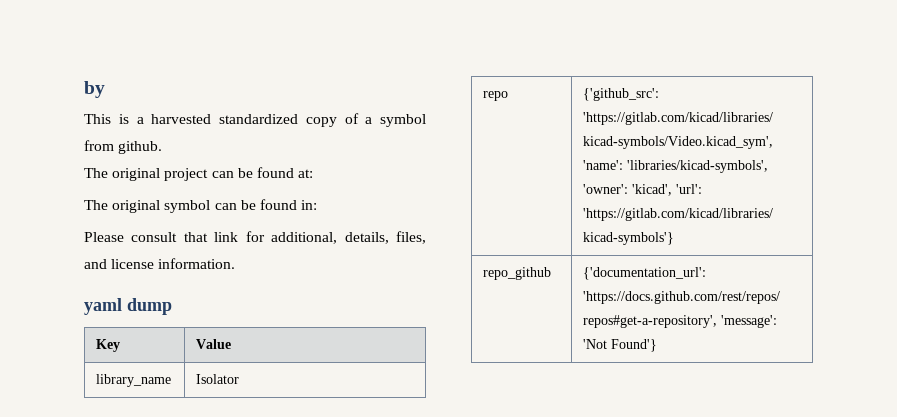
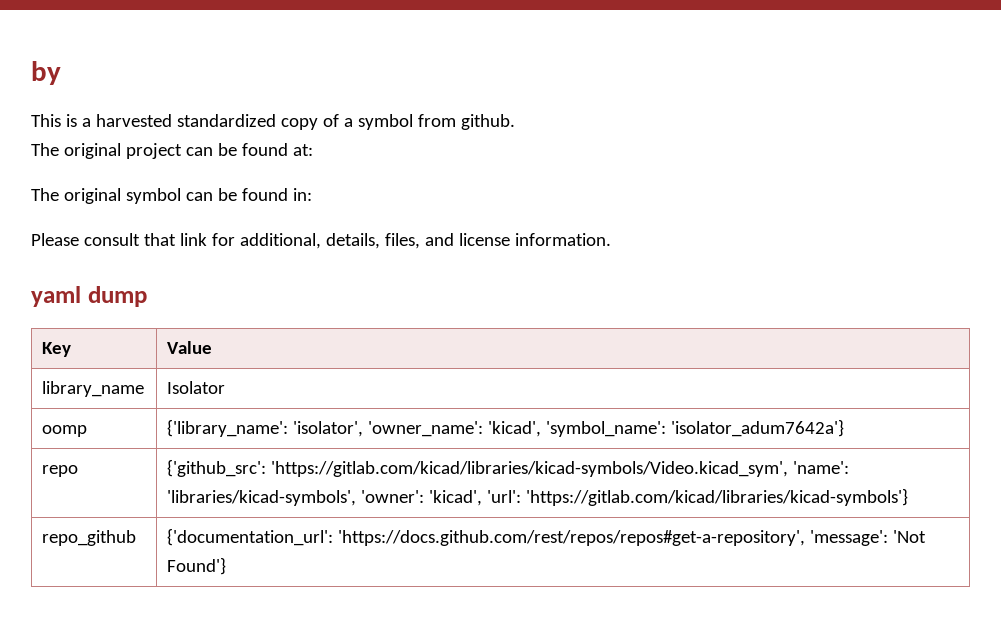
(240, 379) none -> [42,425,88,437] [167,419,845,437] // oomp | {'library_name': 'isolator', 'owner_name': 'kicad', 'symbol_name': 'isolator_adum7642a'}

